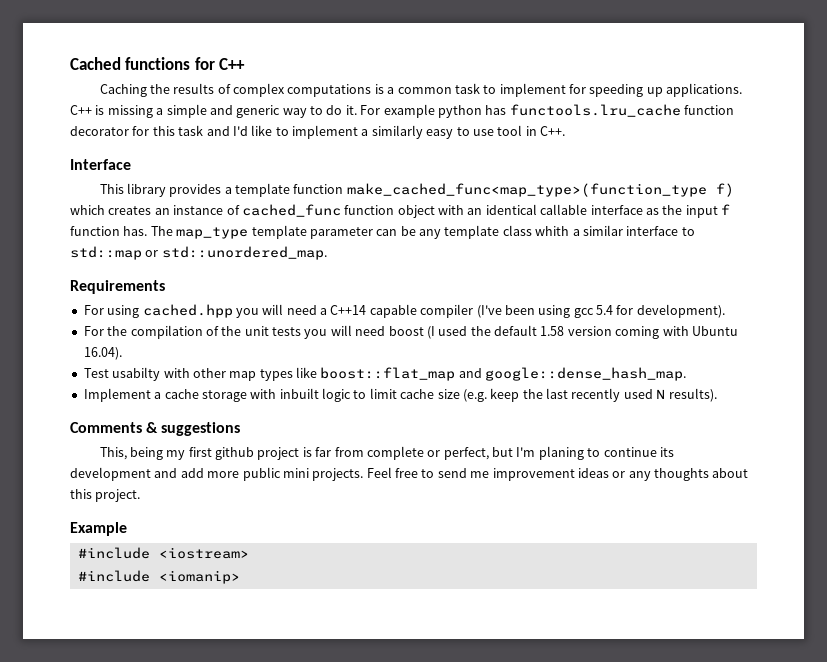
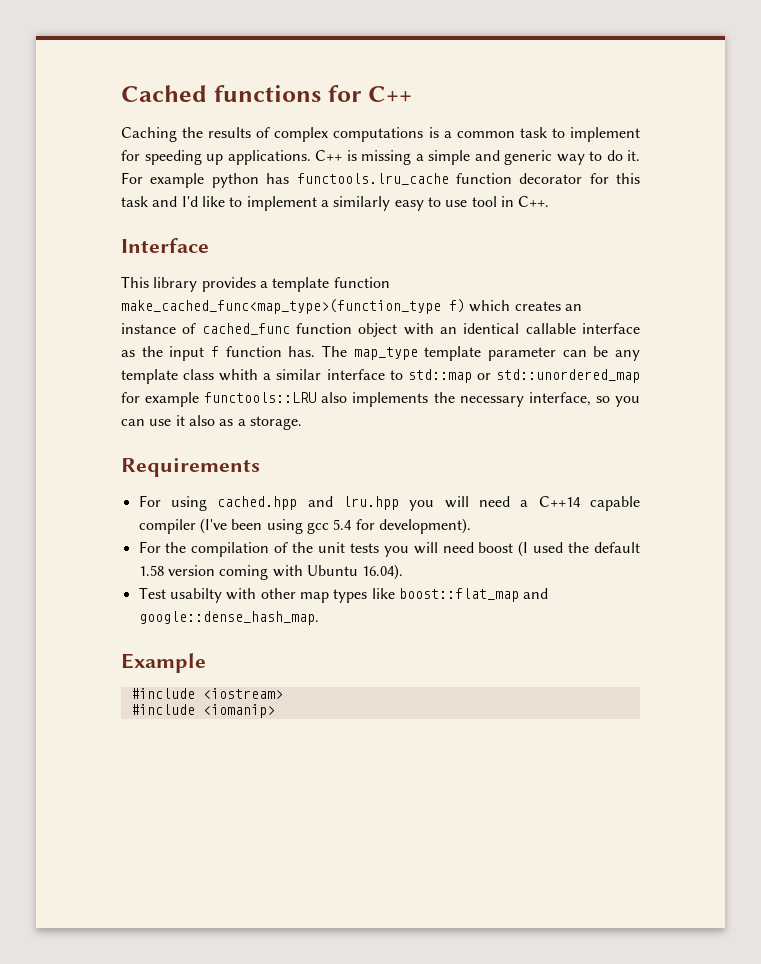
[161,246,327,260] std::unordered_map. -> [495,369,640,383] [121,392,640,407] [121,415,302,430] std::unordered_map for example functools::LRU also implements the necessary interface, so you can use it also as a storage.
(233, 311) none -> [307,496,399,510] and lru.hpp
[83,388,717,402] [70,422,241,436] [99,446,674,460] [70,467,749,481] [70,489,141,502] // Implement a cache storage with inbuilt logic to limit cache size (e.g. keep the last recently used N results). // Comments & suggestions // This, being my first github project is far from complete or perfect, but I'm planing to continue its development and add more public mini projects. Feel free to send me improvement ideas or any thoughts about this project. -> (319, 618) none

